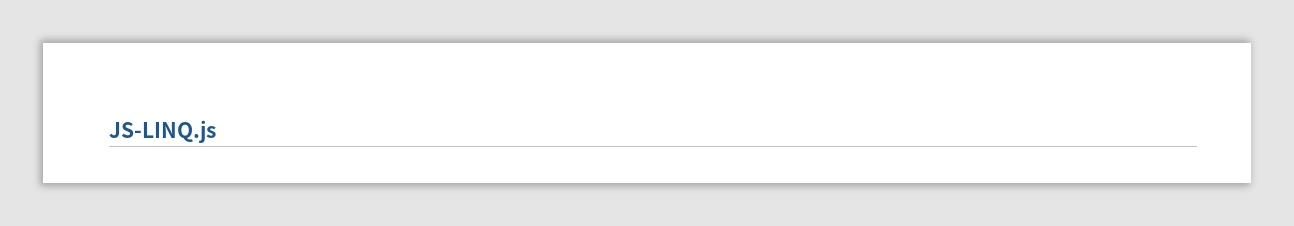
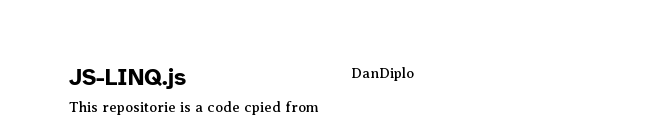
(216, 131) none -> [69,101,319,115] [351,67,414,81] // This repositorie is a code cpied from DanDiplo

